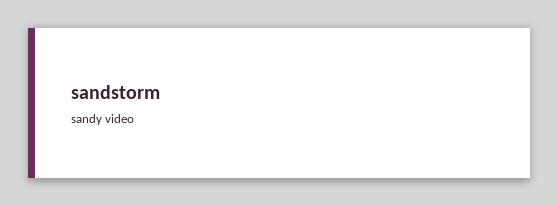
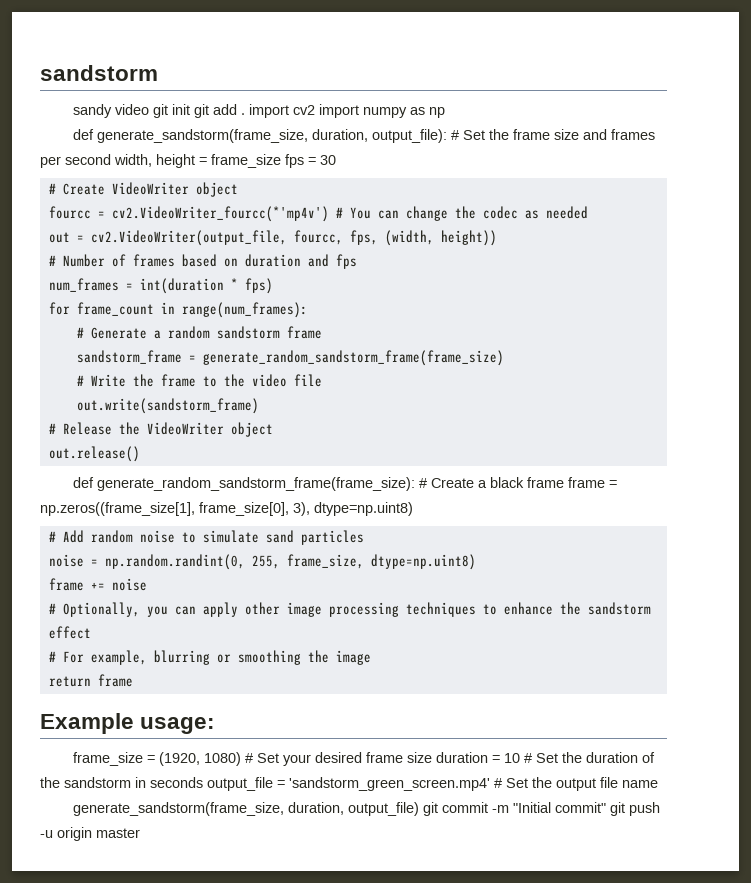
(135, 118) none -> [153,104,446,118] [73,129,656,143] [40,154,336,168] [48,182,238,197] [48,206,588,222] [48,230,497,246] [48,254,357,269] [48,278,273,294] [48,302,308,318] [76,326,322,339] [76,350,504,366] [76,374,322,387] [76,398,259,414] [48,422,273,437] [48,446,140,462] [73,477,618,491] [40,502,413,516] [48,530,364,545] [48,554,476,570] [48,578,147,591] [48,602,651,617] [48,626,91,639] [48,650,371,665] [48,674,133,687] [40,713,216,734] [73,752,656,766] [40,777,658,791] [73,802,661,816] [40,827,140,841] git init git add . import cv2 import numpy as np // def generate_sandstorm(frame_size, duration, output_file): # Set the frame size and frames per second width, height = frame_size fps = 30 // # Create VideoWriter object // fourcc = cv2.VideoWriter_fourcc(*'mp4v') # You can change the codec as needed // out = cv2.VideoWriter(output_file, fourcc, fps, (width, height)) // # Number of frames based on duration and fps // num_frames = int(duration * fps) // for frame_count in range(num_frames): // # Generate a random sandstorm frame // sandstorm_frame = generate_random_sandstorm_frame(frame_size) // # Write the frame to the video file // out.write(sandstorm_frame) // # Release the VideoWriter object // out.release() // def generate_random_sandstorm_frame(frame_size): # Create a black frame frame = np.zeros((frame_size[1], frame_size[0], 3), dtype=np.uint8) // # Add random noise to simulate sand particles // noise = np.random.randint(0, 255, frame_size, dtype=np.uint8) // frame += noise // # Optionally, you can apply other image processing techniques to enhance the sandstorm effect // # For example, blurring or smoothing the image // return frame // Example usage: // frame_size = (1920, 1080) # Set your desired frame size duration = 10 # Set the duration of the sandstorm in seconds output_file = 'sandstorm_green_screen.mp4' # Set the output file name // generate_sandstorm(frame_size, duration, output_file) git commit -m "Initial commit" git push -u origin master

